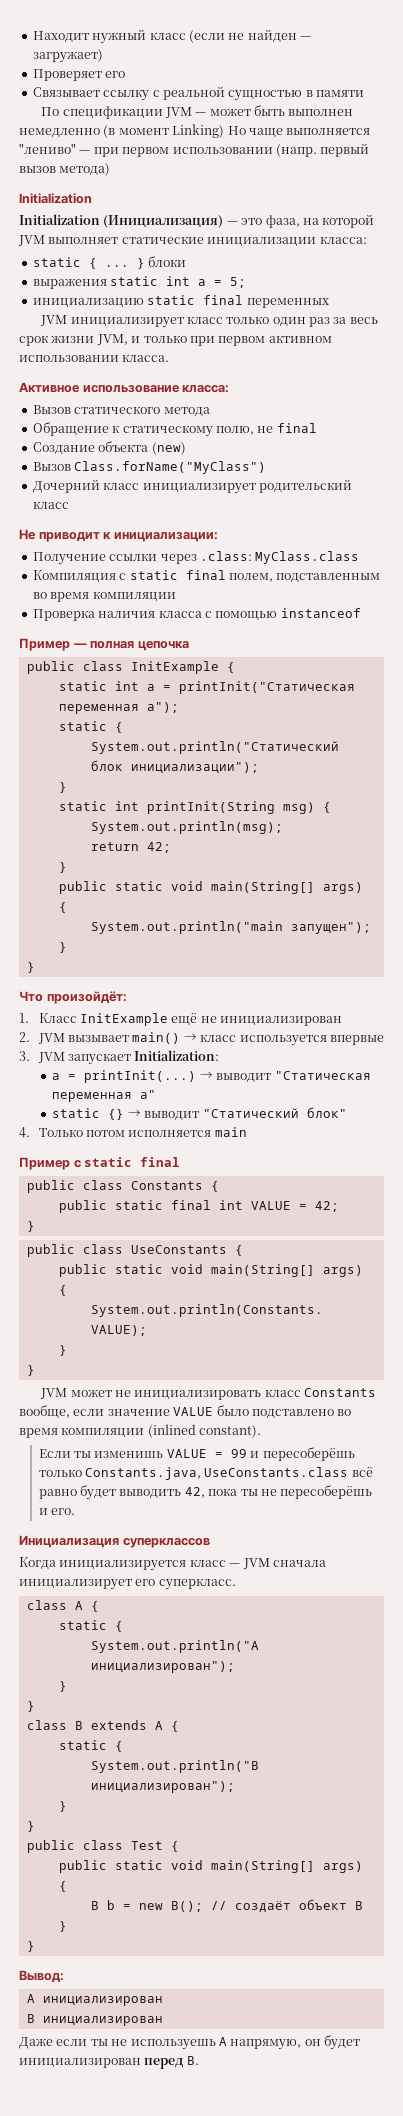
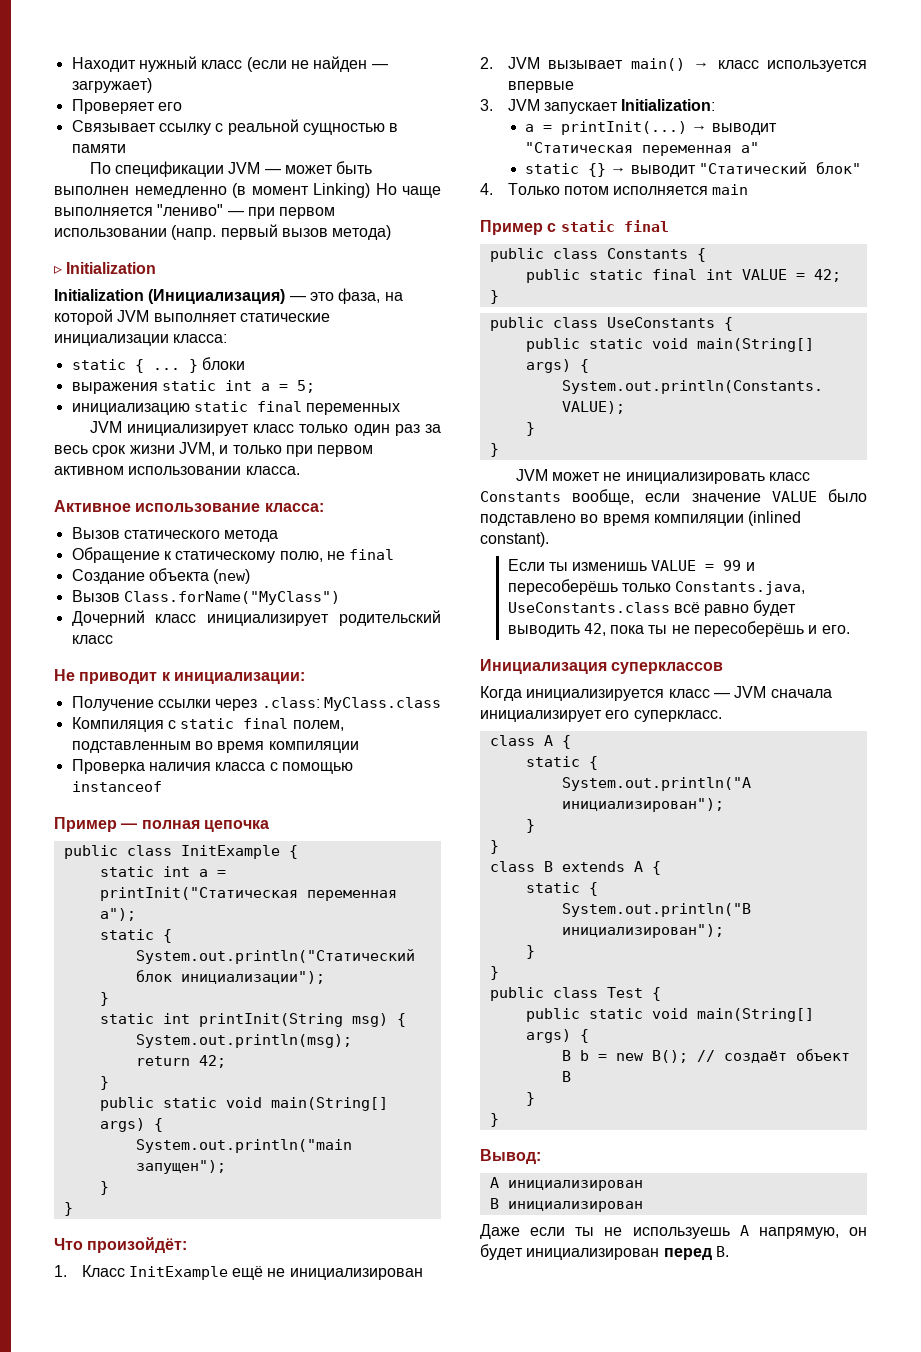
(111, 169) none -> [54,265,62,274] ▹

